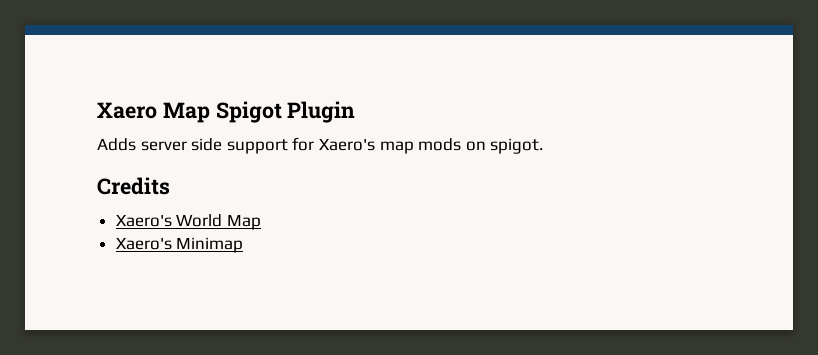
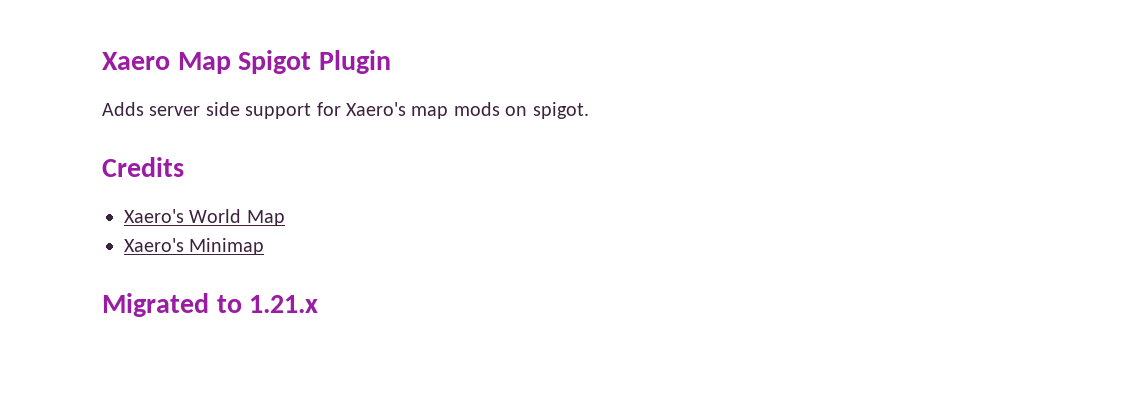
(244, 245) none -> [102,293,319,317] // Migrated to 1.21.x

